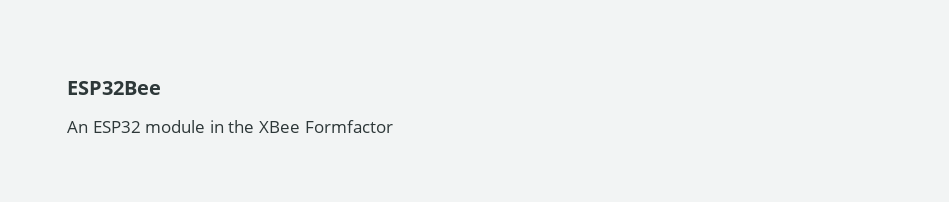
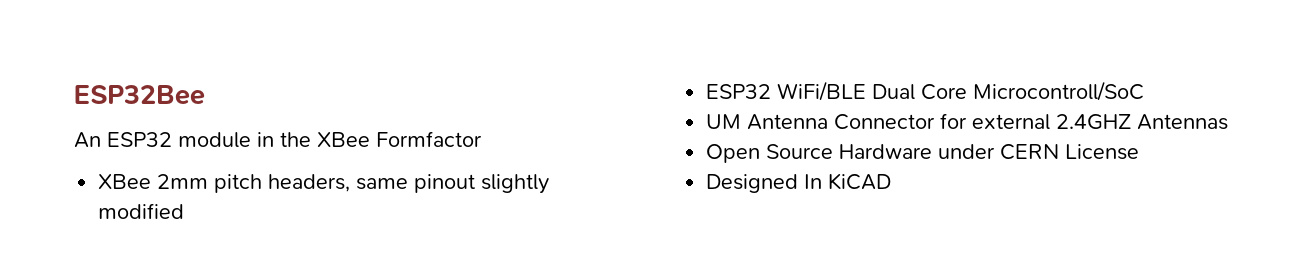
(393, 126) none -> [98,174,550,194] [98,203,185,219] [706,81,1145,101] [706,113,1229,130] [706,144,1140,163] [706,173,892,193] // XBee 2mm pitch headers, same pinout slightly modified // ESP32 WiFi/BLE Dual Core Microcontroll/SoC // UM Antenna Connector for external 2.4GHZ Antennas // Open Source Hardware under CERN License // Designed In KiCAD

